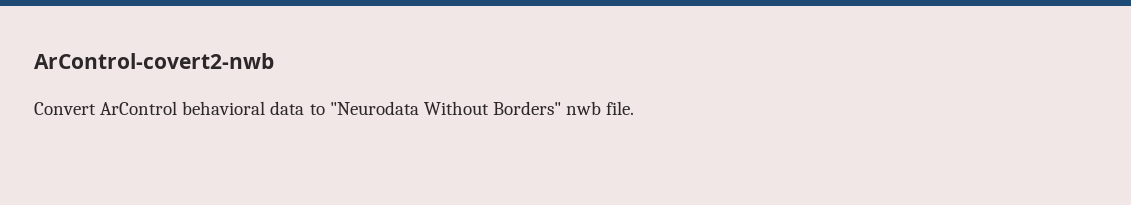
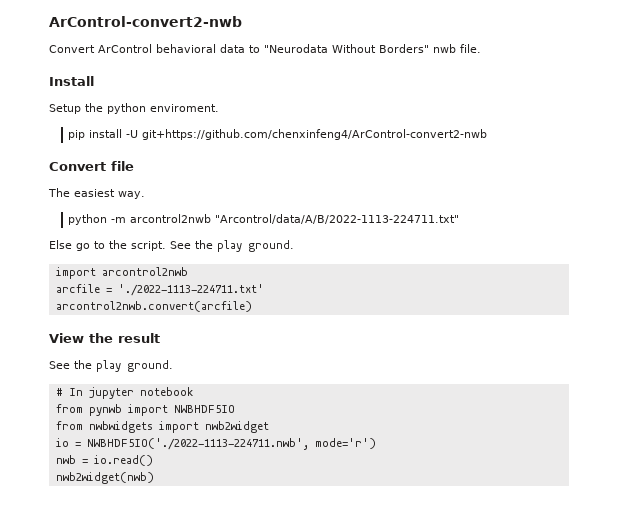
[34,53,274,69] ArControl-covert2-nwb -> [49,16,242,27] ArControl-convert2-nwb
(635, 108) none -> [49,76,94,86] [49,103,219,114] [68,129,488,140] [49,161,134,171] [48,188,145,199] [68,214,460,225] [49,240,294,252] [55,267,188,279] [55,284,264,296] [55,301,252,312] [49,333,160,343] [49,360,173,372] [55,387,193,399] [55,404,235,416] [55,421,269,433] [55,438,376,450] [55,455,153,466] [55,472,154,484] // Install // Setup the python enviroment. // pip install -U git+https://github.com/chenxinfeng4/ArControl-convert2-nwb // Convert file // The easiest way. // python -m arcontrol2nwb "Arcontrol/data/A/B/2022-1113-224711.txt" // Else go to the script. See the play ground. // import arcontrol2nwb // arcfile = './2022-1113-224711.txt' // arcontrol2nwb.convert(arcfile) // View the result // See the play ground. // # In jupyter notebook // from pynwb import NWBHDF5IO // from nwbwidgets import nwb2widget // io = NWBHDF5IO('./2022-1113-224711.nwb', mode='r') // nwb = io.read() // nwb2widget(nwb)

